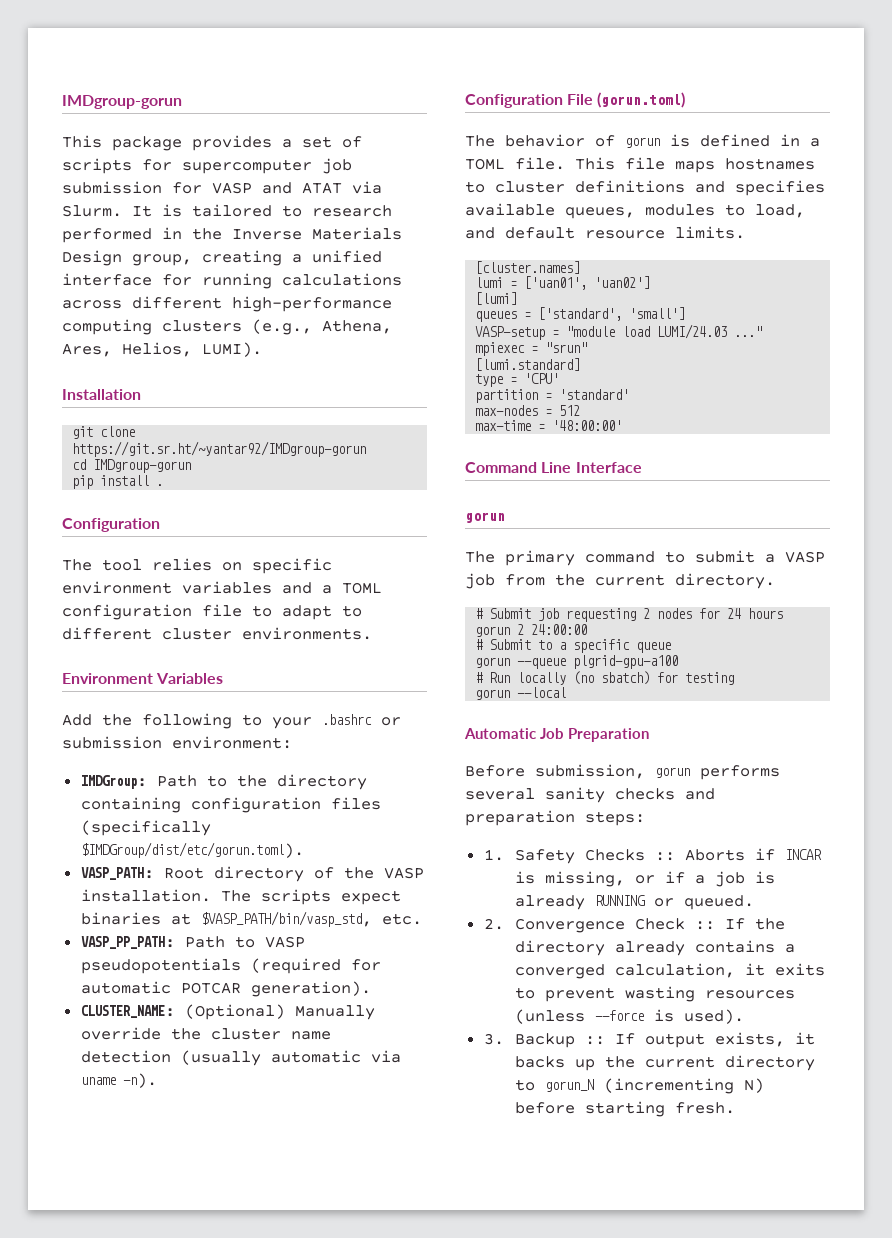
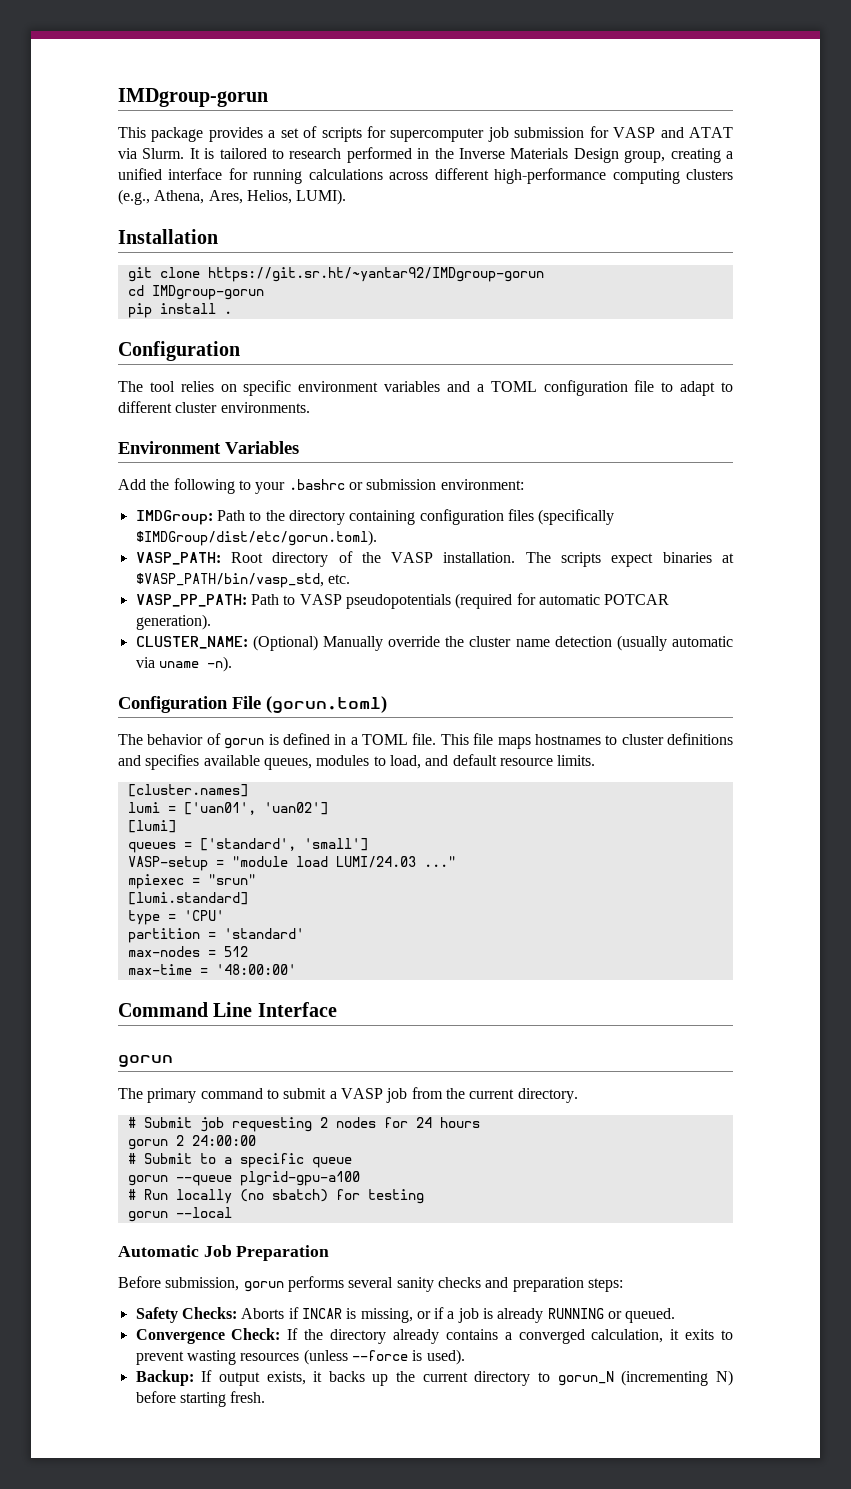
[483,849,676,864] 1. Safety Checks :: -> [135,1307,237,1323] Safety Checks:
[483,918,716,933] 2. Convergence Check :: -> [135,1328,281,1344] Convergence Check:
[483,1033,606,1048] 3. Backup :: -> [135,1370,194,1386] Backup:

